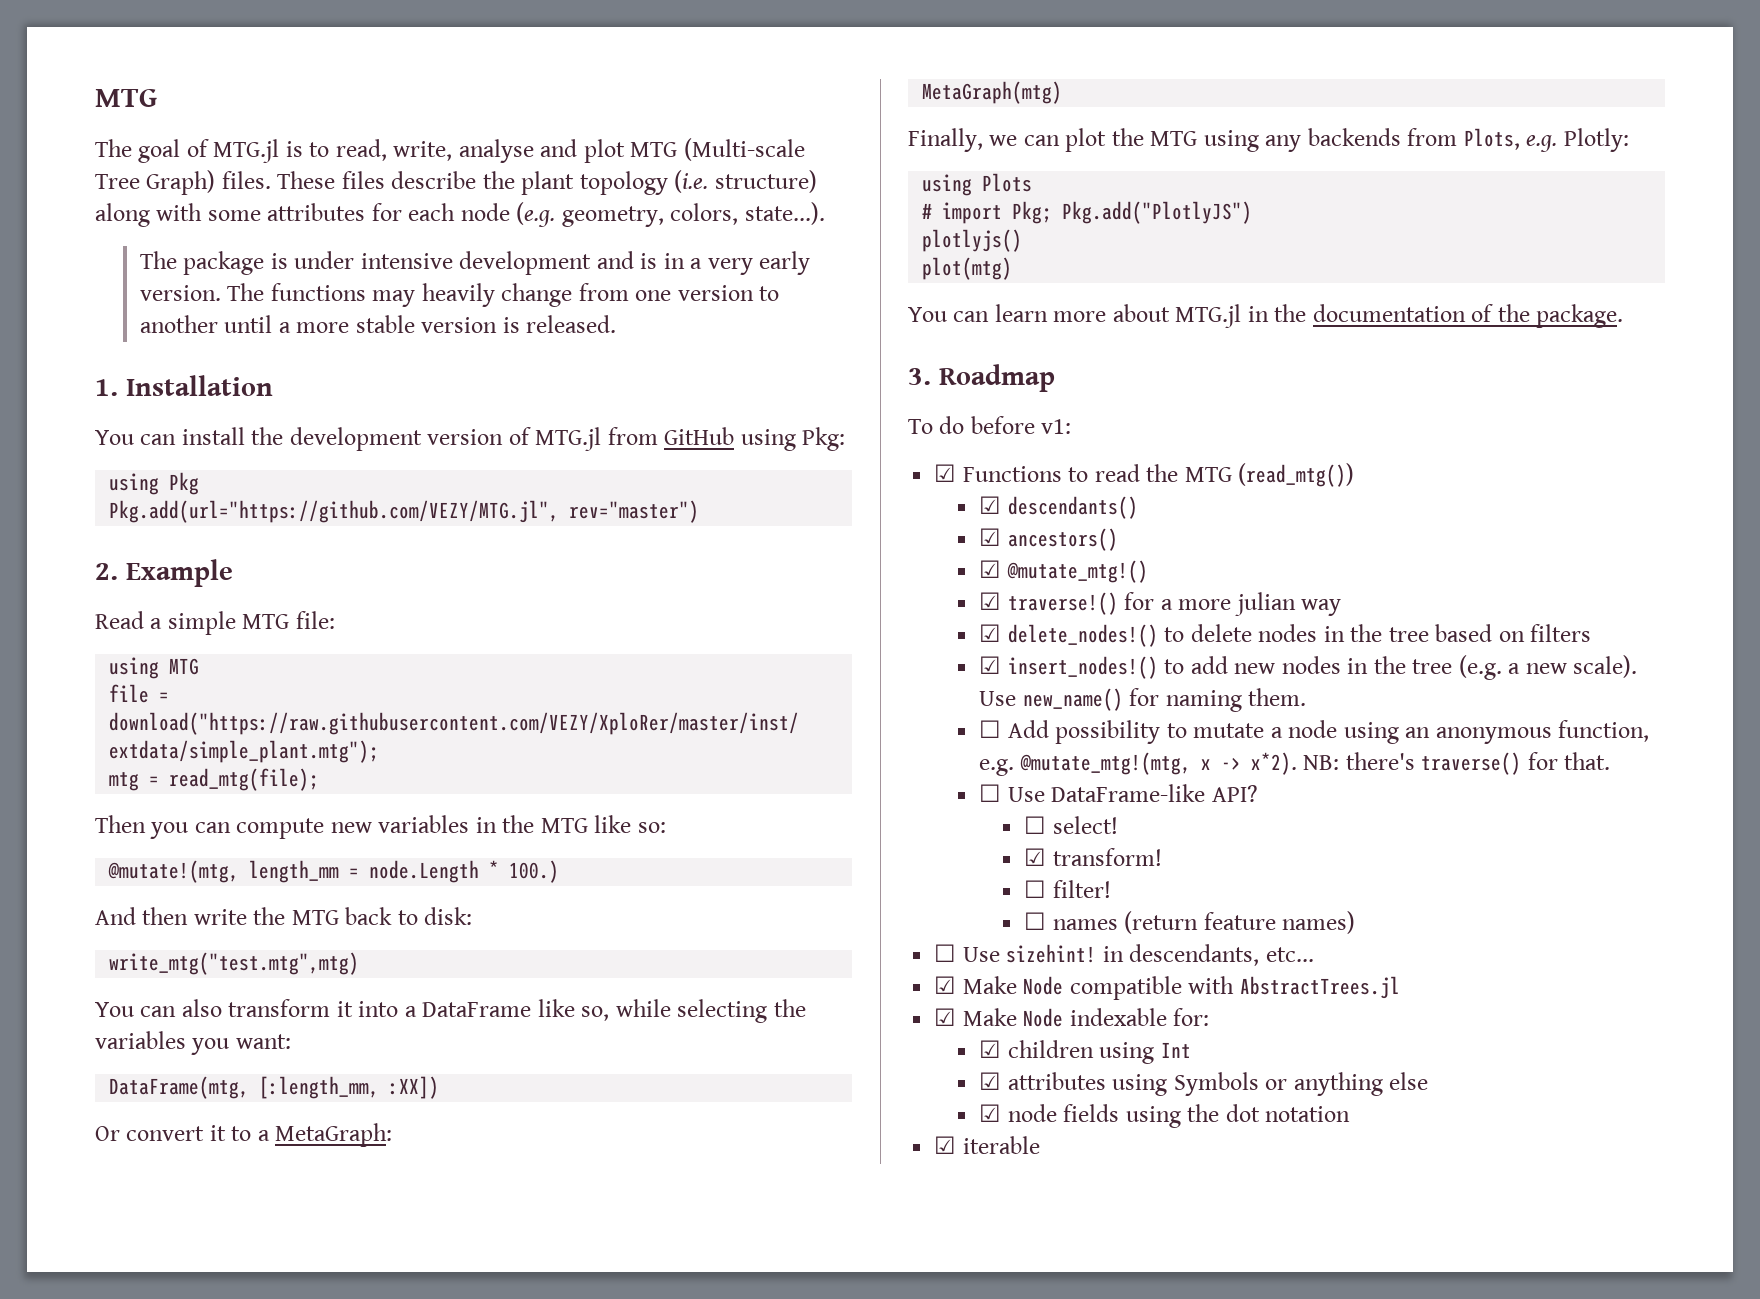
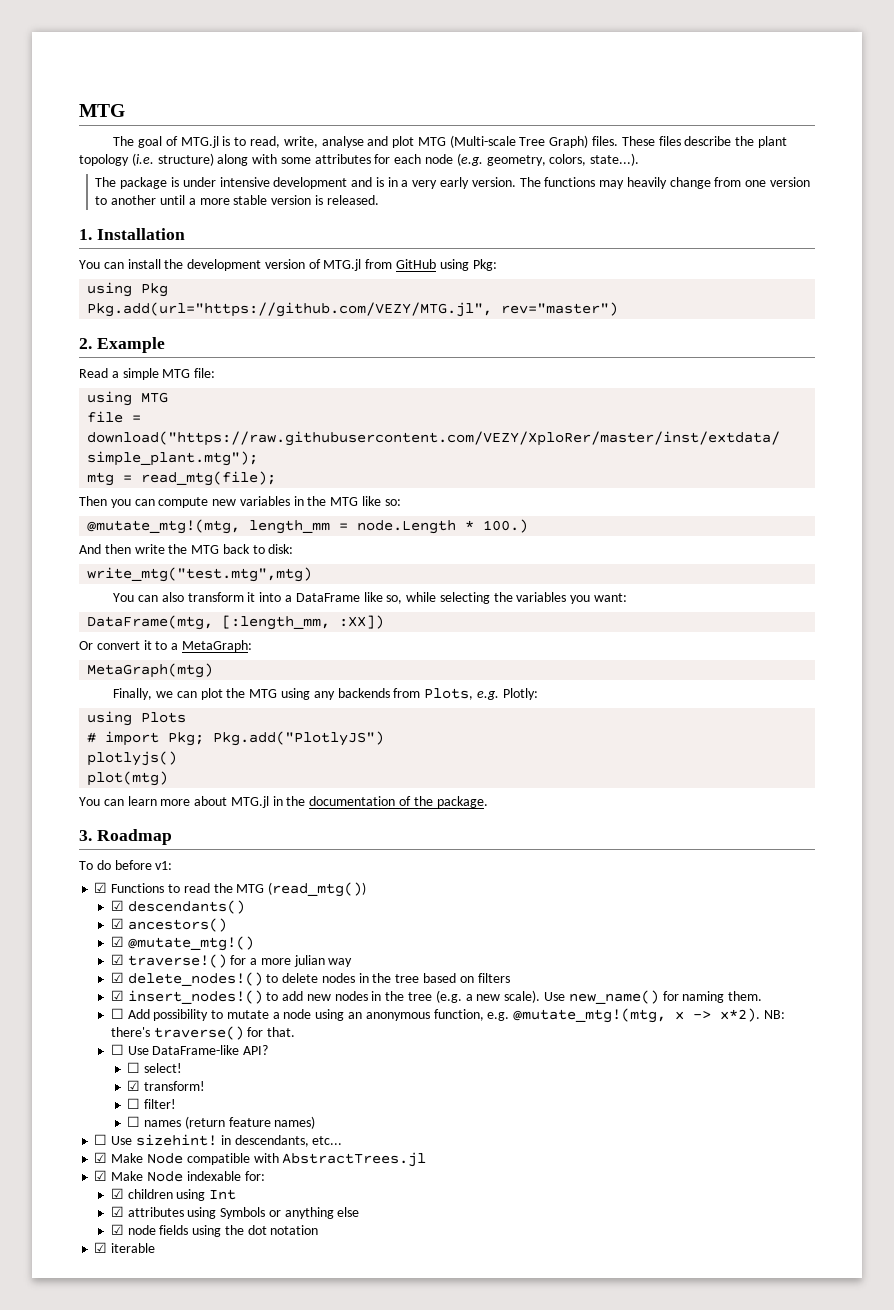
[108,860,240,883] @mutate!(mtg, -> [87,519,241,534] @mutate_mtg!(mtg,

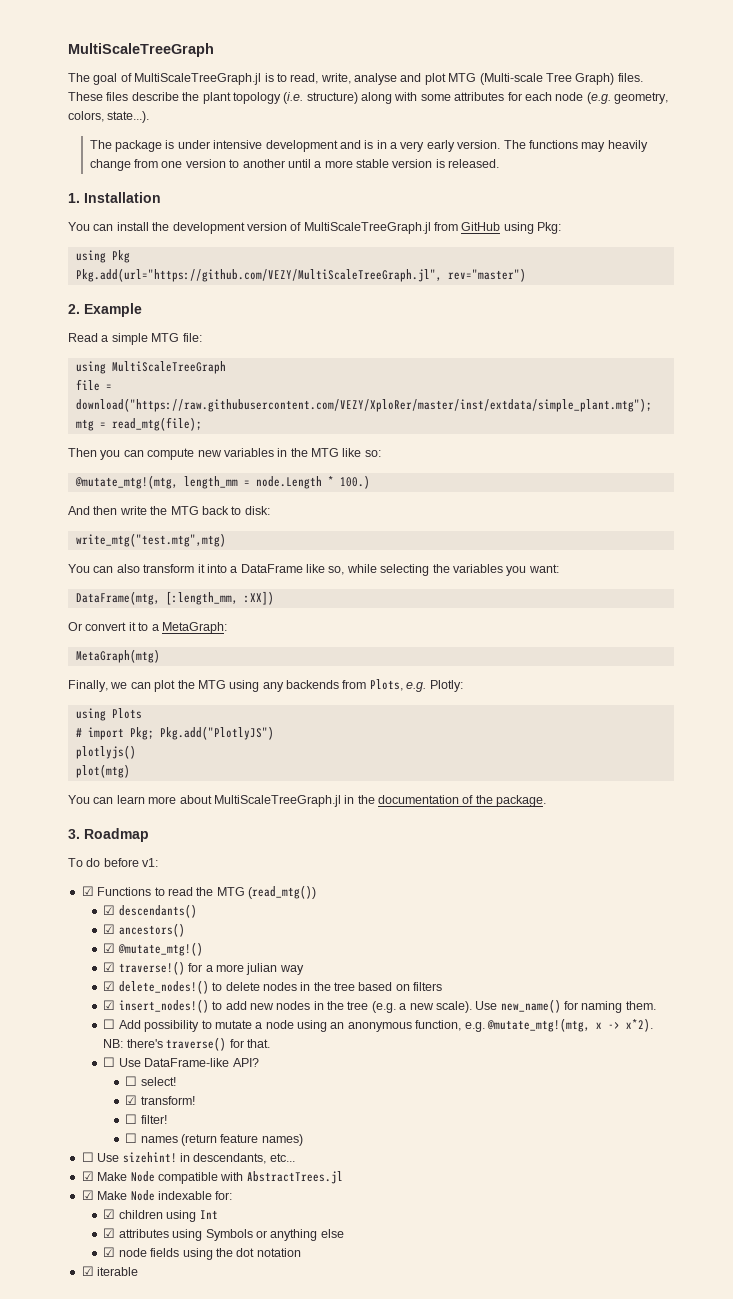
[79,104,125,117] MTG -> [68,43,214,57] MultiScaleTreeGraph
[180,136,219,148] MTG.jl -> [134,73,262,85] MultiScaleTreeGraph.jl
[323,259,362,271] MTG.jl -> [303,222,431,234] MultiScaleTreeGraph.jl
[87,302,493,317] Pkg.add(url="https://github.com/VEZY/MTG.jl", -> [75,268,442,282] Pkg.add(url="https://github.com/VEZY/MultiScaleTreeGraph.jl",
[141,392,169,403] MTG -> [111,361,226,374] MultiScaleTreeGraph
[230,796,269,808] MTG.jl -> [213,795,341,807] MultiScaleTreeGraph.jl

